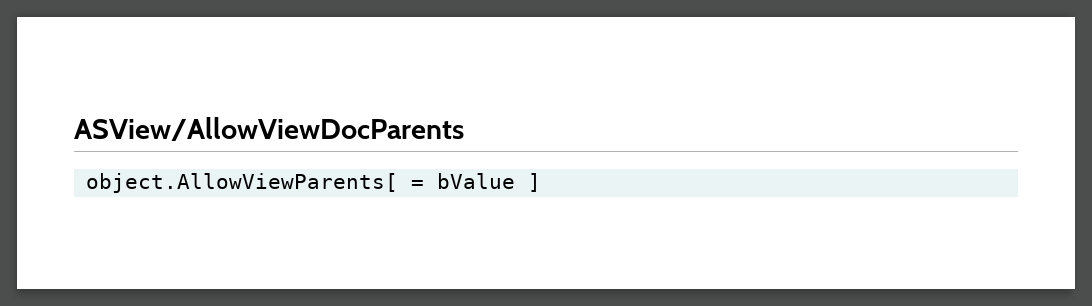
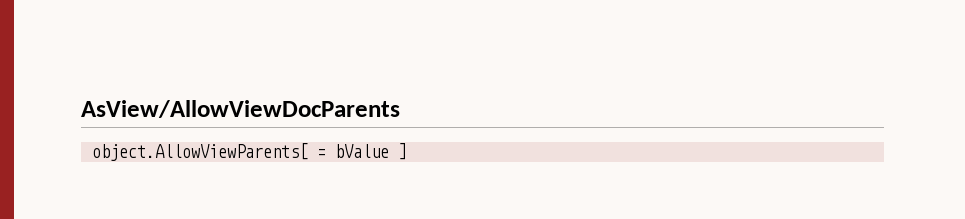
[74,117,464,141] ASView/AllowViewDocParents -> [81,100,400,118] AsView/AllowViewDocParents

